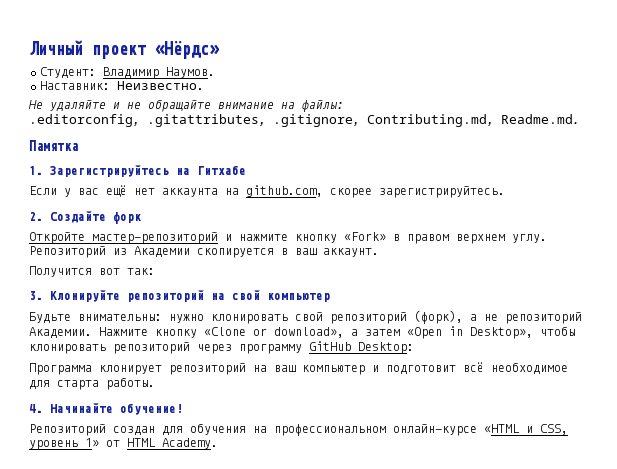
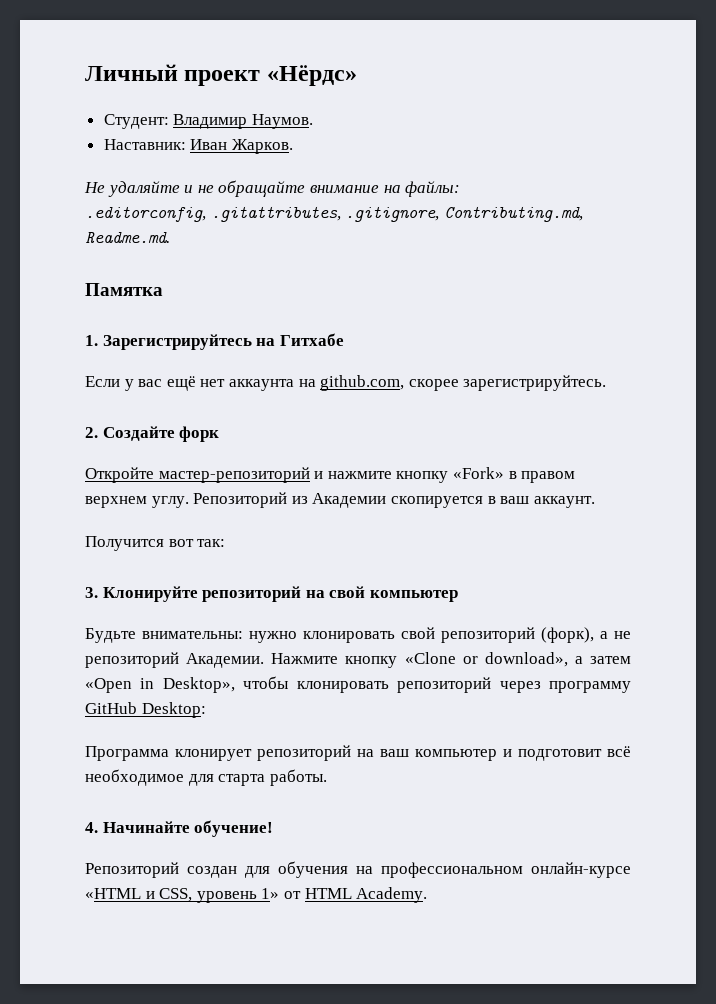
[117,81,204,90] Неизвестно. -> [190,139,293,154] Иван Жарков.

